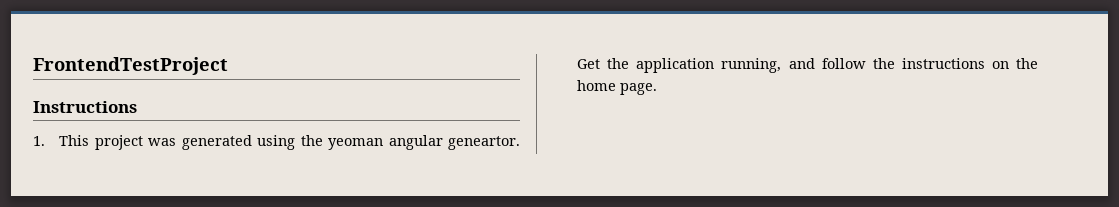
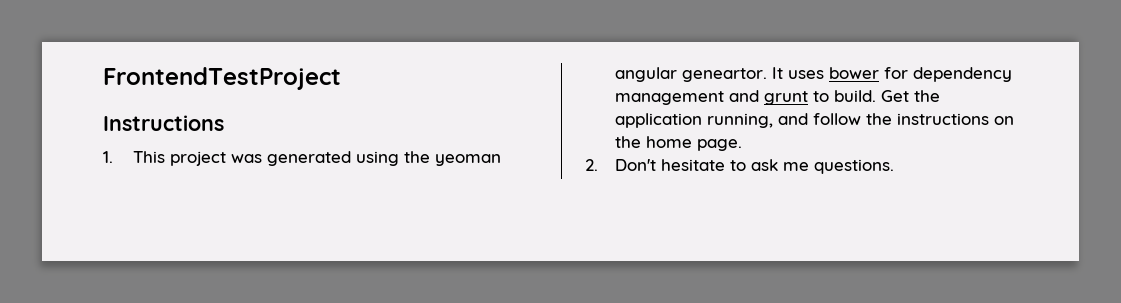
(520, 143) none -> [771,67,1012,82] [614,90,876,105] It uses bower for dependency management and grunt to build.
(658, 89) none -> [585,159,894,174] // 2. Don't hesitate to ask me questions.

